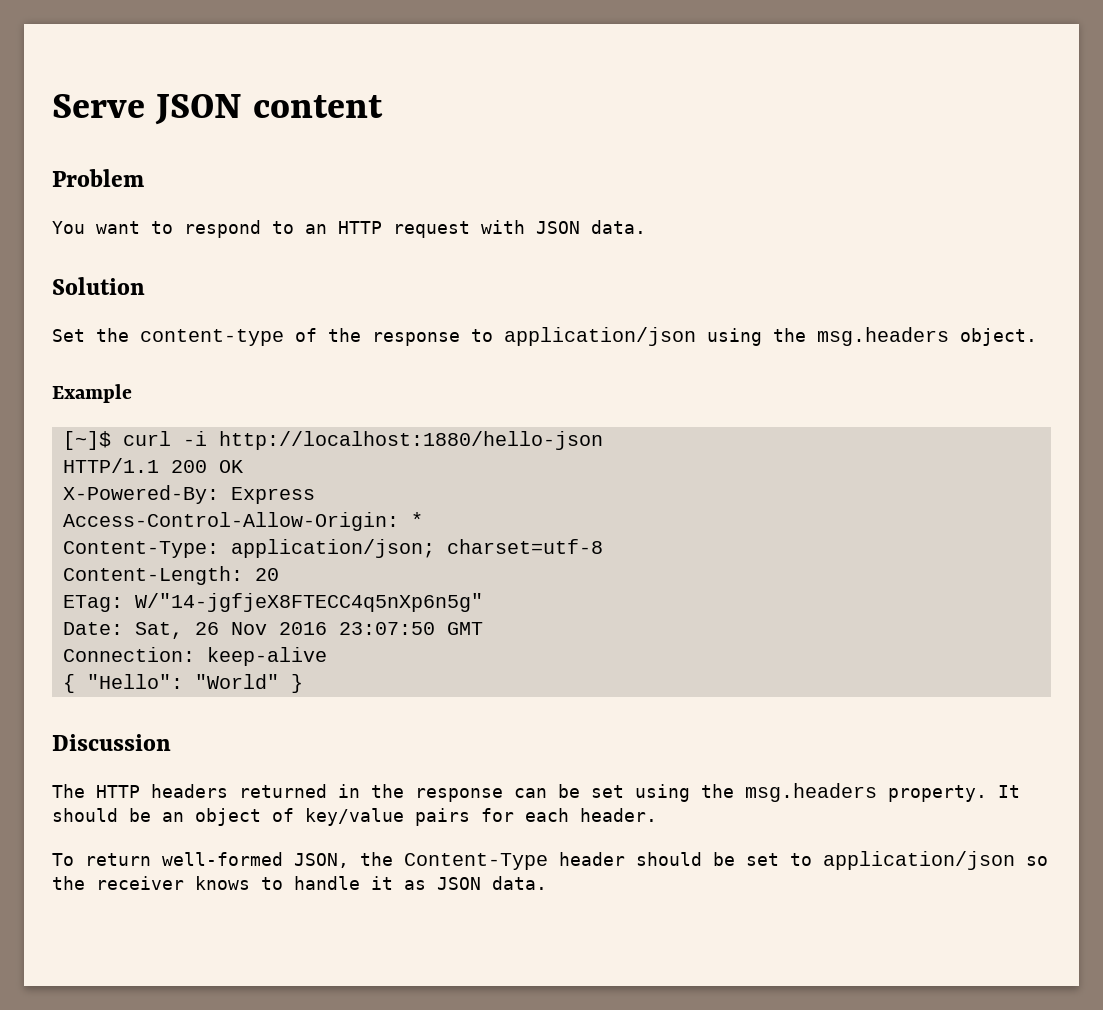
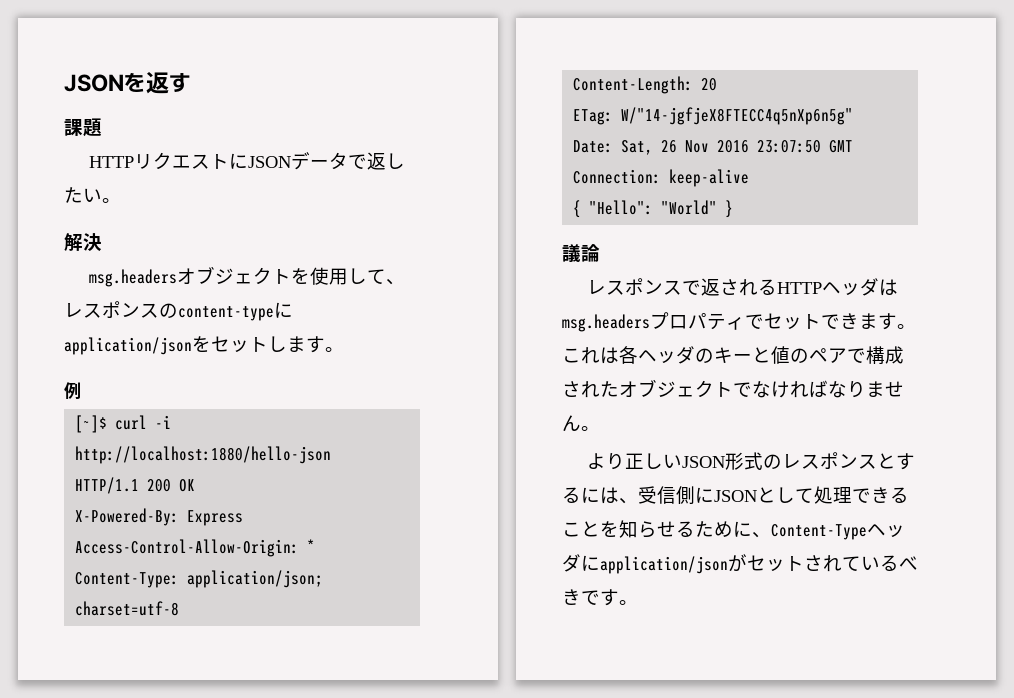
[52,94,384,125] [52,169,144,187] [52,220,646,238] [52,277,145,295] [52,327,1037,346] [52,384,132,403] Serve JSON content // Problem // You want to respond to an HTTP request with JSON data. // Solution // Set the content-type of the response to application/json using the msg.headers object. // Example -> [64,72,191,94] [64,118,102,137] [89,152,406,170] [64,187,121,203] [64,233,102,252] [89,266,406,287] [64,301,293,321] [64,336,344,355] [64,382,81,399] JSONを返す // 課題 // HTTPリクエストにJSONデータで返したい。 // 解決 // msg.headersオブジェクトを使用して、レスポンスのcontent-typeにapplication/jsonをセットします。 // 例
[52,734,171,751] [52,783,1020,802] [52,808,657,826] [52,851,1048,870] [52,876,547,890] Discussion // The HTTP headers returned in the response can be set using the msg.headers property. It should be an object of key/value pairs for each header. // To return well-formed JSON, the Content-Type header should be set to application/json so the receiver knows to handle it as JSON data. -> [562,244,600,262] [587,278,899,296] [562,312,916,332] [562,346,904,364] [562,379,904,398] [562,415,600,432] [587,452,916,470] [562,486,909,504] [562,520,905,540] [562,554,918,574] [562,589,638,606] 議論 // レスポンスで返されるHTTPヘッダはmsg.headersプロパティでセットできます。これは各ヘッダのキーと値のペアで構成されたオブジェクトでなければなりません。 // より正しいJSON形式のレスポンスとするには、受信側にJSONとして処理できることを知らせるために、Content-Typeヘッダにapplication/jsonがセットされているべきです。

